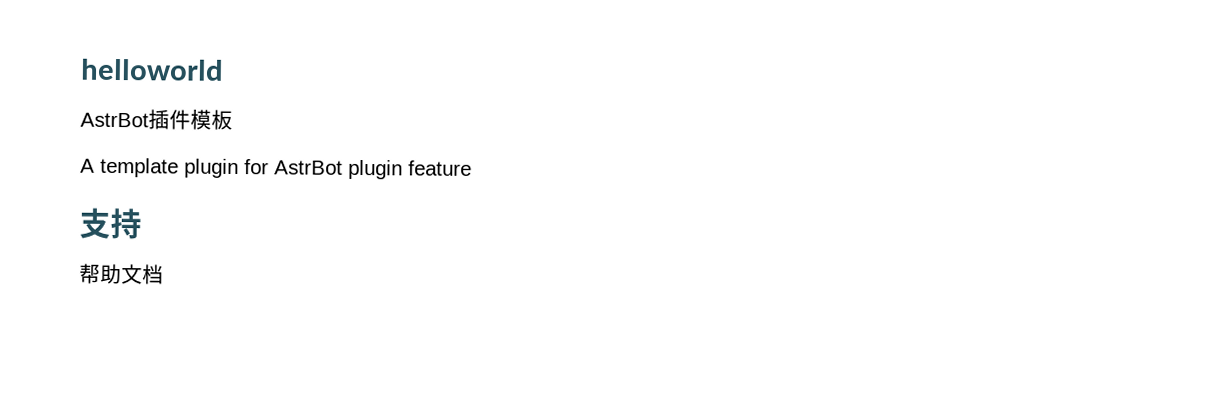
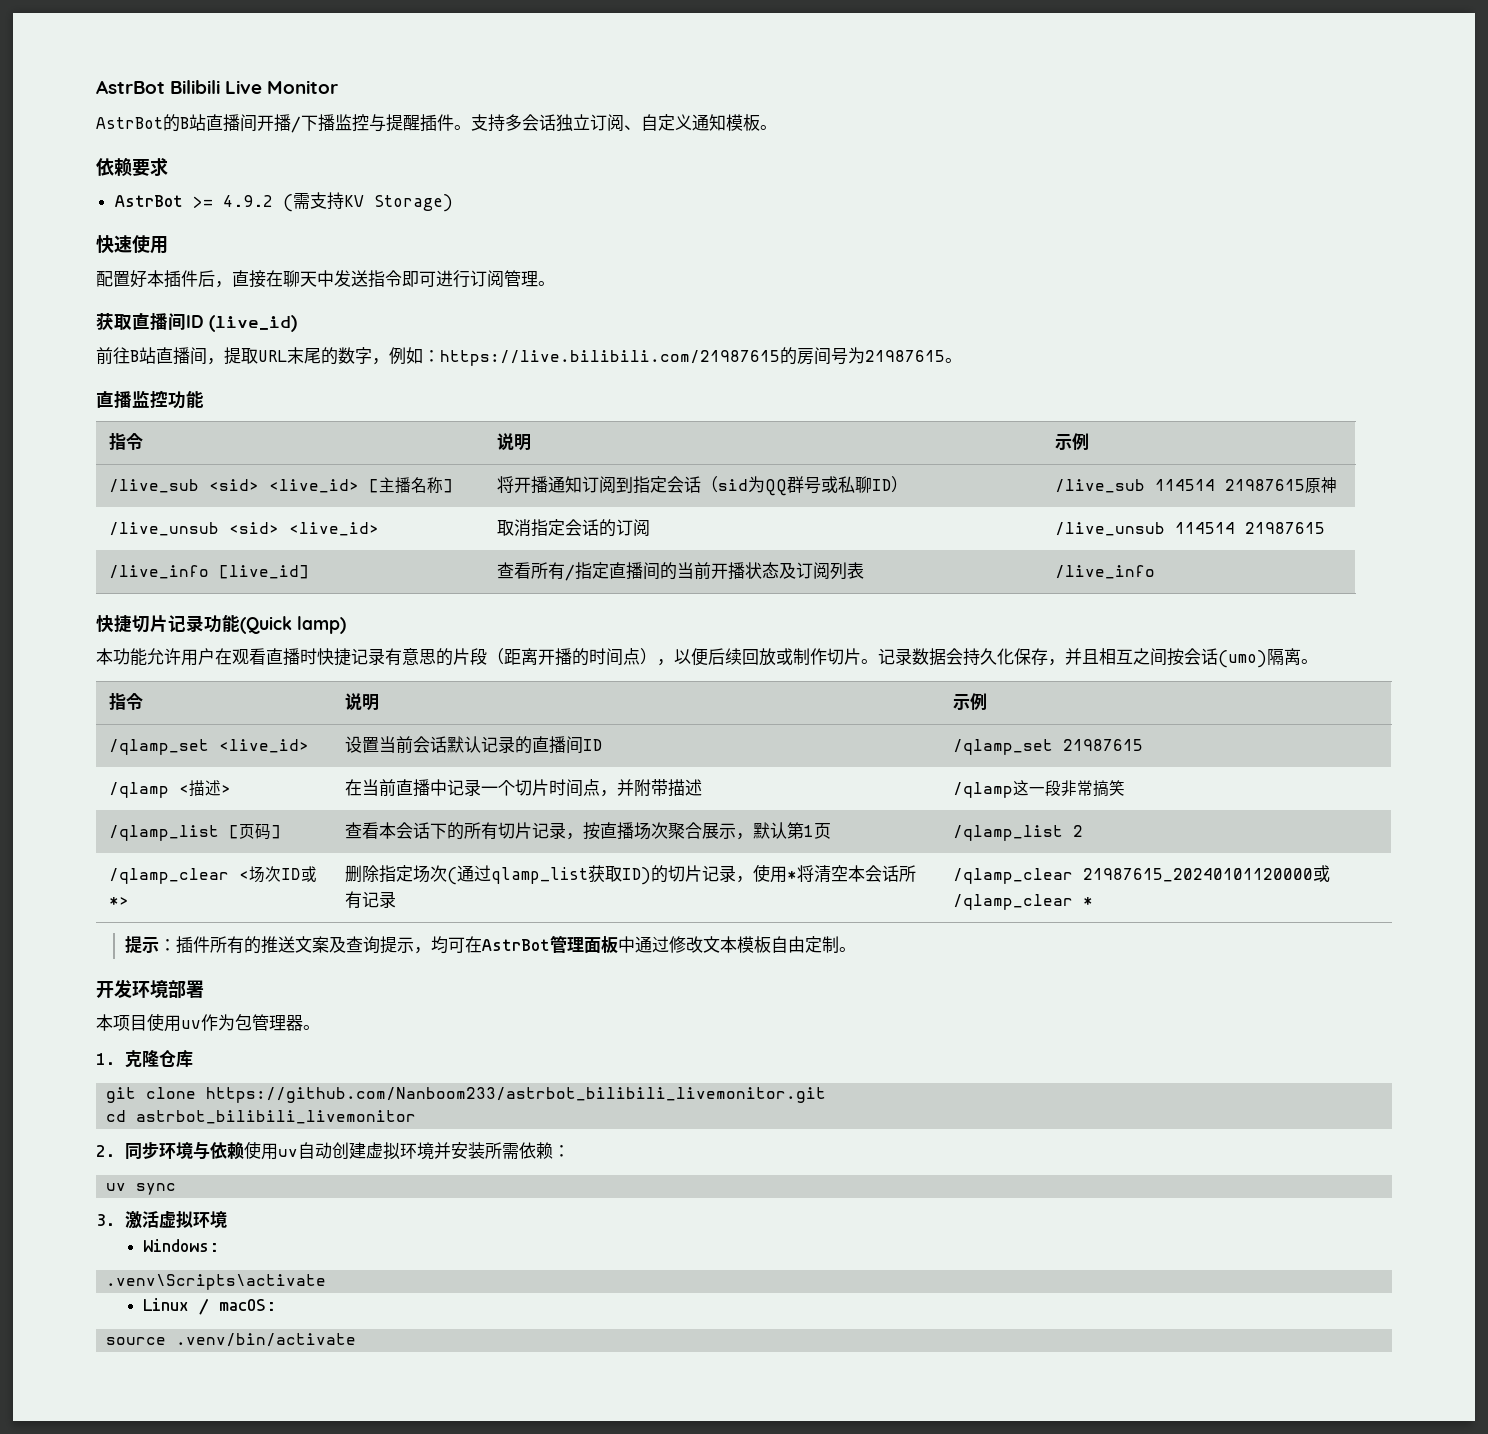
[80,58,224,81] [80,109,233,130] [80,157,472,180] [79,207,142,240] [79,263,164,285] helloworld // AstrBot插件模板 // A template plugin for AstrBot plugin feature // 支持 // 帮助文档 -> [96,80,339,94] [96,114,777,133] [96,157,168,177] [114,192,453,212] [96,235,168,254] [96,270,555,288] [96,313,297,332] [96,347,962,366] [96,390,204,409] [109,433,144,451] [497,433,532,451] [1055,433,1090,450] [109,477,454,494] [497,476,909,496] [1055,477,1338,493] [109,522,380,536] [497,519,651,537] [1055,522,1326,536] [109,565,310,579] [497,562,865,581] [1055,565,1156,579] [96,614,346,634] [96,648,1318,668] [109,693,144,711] [345,693,380,711] [953,693,988,710] [109,739,310,755] [345,736,603,754] [953,739,1144,755] [109,780,232,798] [345,779,703,797] [953,780,1126,798] [109,823,282,841] [345,822,832,840] [953,825,1084,841] [109,866,318,884] [109,897,130,906] [345,864,917,885] [345,891,397,909] [953,865,1331,884] [953,894,1094,910] [124,935,856,954] [96,979,204,999] [96,1013,320,1032] [96,1049,193,1068] [106,1087,827,1103] [106,1110,417,1124] [96,1141,570,1160] [106,1183,177,1195] [96,1210,227,1229] [143,1239,220,1252] [106,1274,327,1290] [143,1298,277,1315] [106,1333,357,1347] AstrBot Bilibili Live Monitor // AstrBot的B站直播间开播/下播监控与提醒插件。支持多会话独立订阅、自定义通知模板。 // 依赖要求 // AstrBot >= 4.9.2 (需支持KV Storage) // 快速使用 // 配置好本插件后，直接在聊天中发送指令即可进行订阅管理。 // 获取直播间ID (live_id) // 前往B站直播间，提取URL末尾的数字，例如：https://live.bilibili.com/21987615的房间号为21987615。 // 直播监控功能 // 指令 | 说明 | 示例 // /live_sub <sid> <live_id> [主播名称] | 将开播通知订阅到指定会话（sid为QQ群号或私聊ID） | /live_sub 114514 21987615原神 // /live_unsub <sid> <live_id> | 取消指定会话的订阅 | /live_unsub 114514 21987615 // /live_info [live_id] | 查看所有/指定直播间的当前开播状态及订阅列表 | /live_info // 快捷切片记录功能(Quick lamp) // 本功能允许用户在观看直播时快捷记录有意思的片段（距离开播的时间点），以便后续回放或制作切片。记录数据会持久化保存，并且相互之间按会话(umo)隔离。 // 指令 | 说明 | 示例 // /qlamp_set <live_id> | 设置当前会话默认记录的直播间ID | /qlamp_set 21987615 // /qlamp <描述> | 在当前直播中记录一个切片时间点，并附带描述 | /qlamp这一段非常搞笑 // /qlamp_list [页码] | 查看本会话下的所有切片记录，按直播场次聚合展示，默认第1页 | /qlamp_list 2 // /qlamp_clear <场次ID或*> | 删除指定场次(通过qlamp_list获取ID)的切片记录，使用*将清空本会话所有记录 | /qlamp_clear 21987615_20240101120000或/qlamp_clear * // 提示：插件所有的推送文案及查询提示，均可在AstrBot管理面板中通过修改文本模板自由定制。 // 开发环境部署 // 本项目使用uv作为包管理器。 // 1.克隆仓库 // git clone https://github.com/Nanboom233/astrbot_bilibili_livemonitor.git // cd astrbot_bilibili_livemonitor // 2.同步环境与依赖使用uv自动创建虚拟环境并安装所需依赖： // uv sync // 3.激活虚拟环境 // Windows: // .venv\Scripts\activate // Linux / macOS: // source .venv/bin/activate

